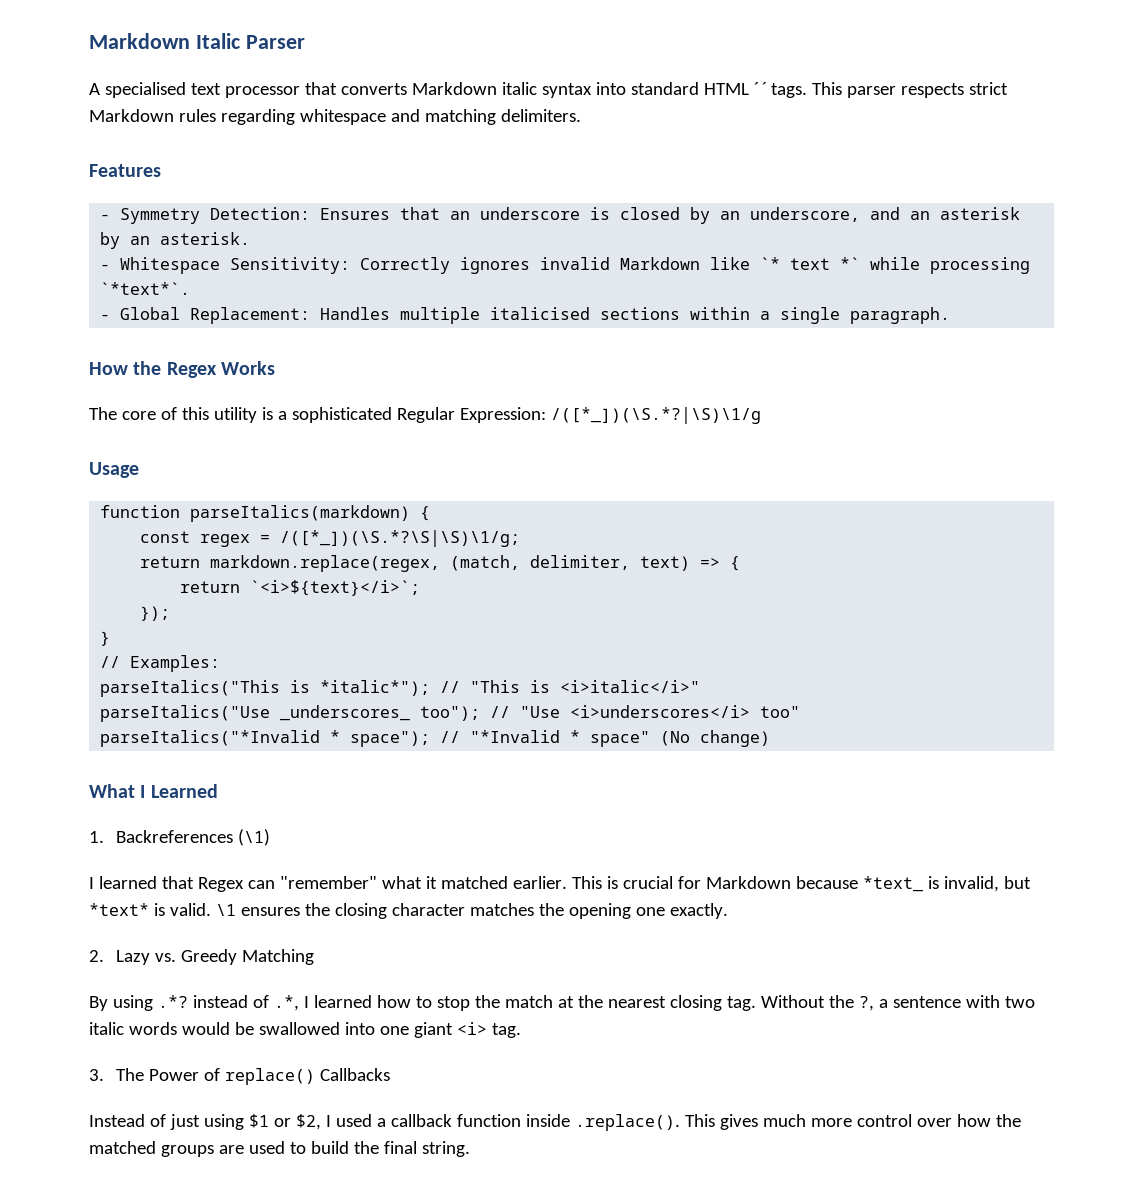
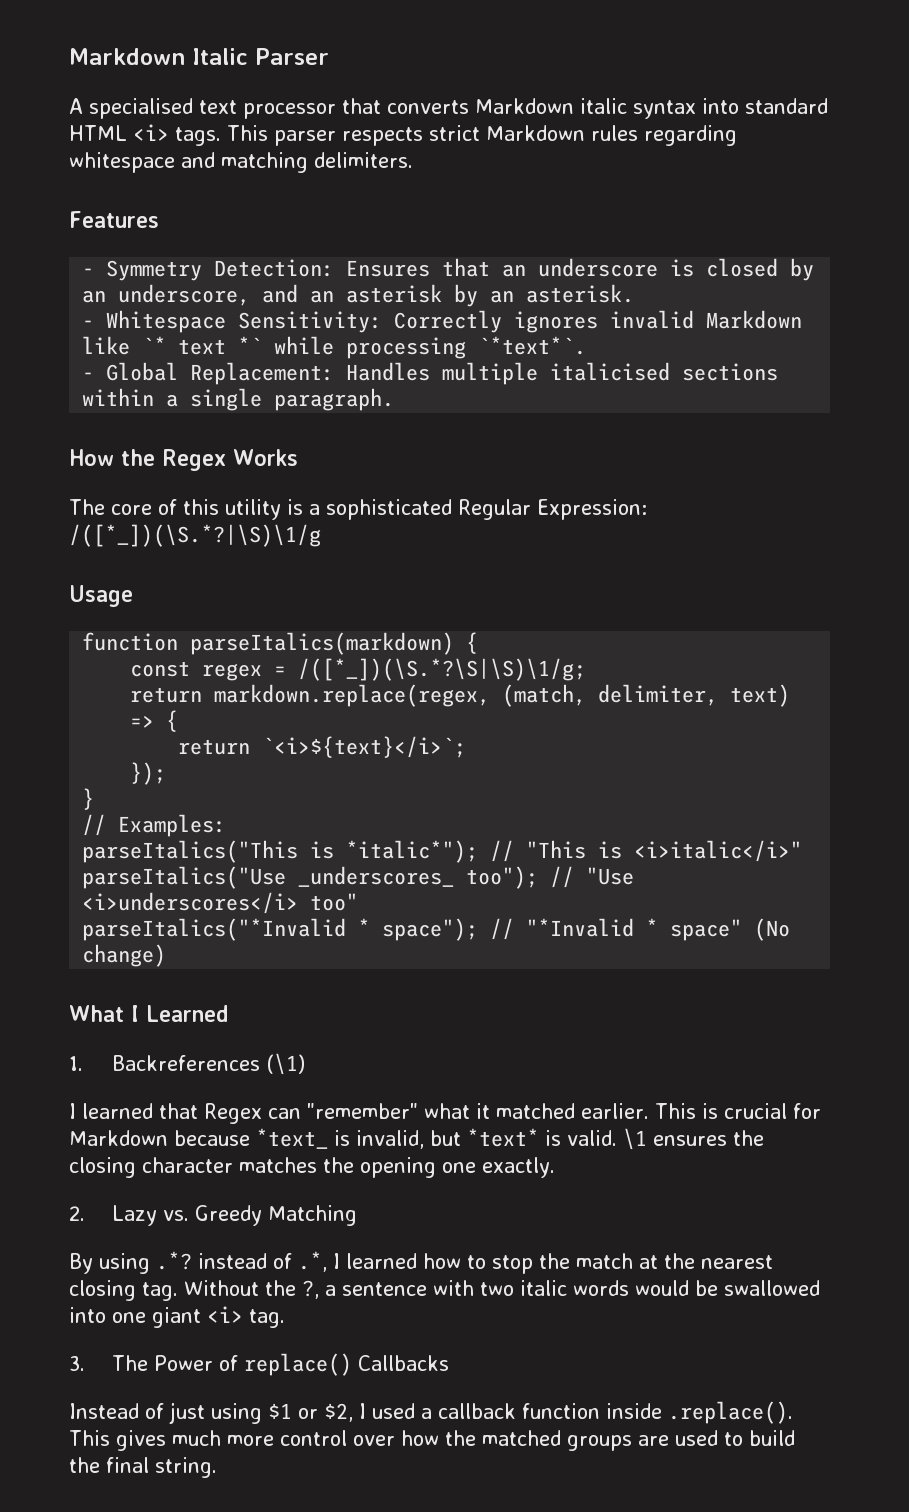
[753,82,767,95] ´´ -> [133,124,169,141] <i>

